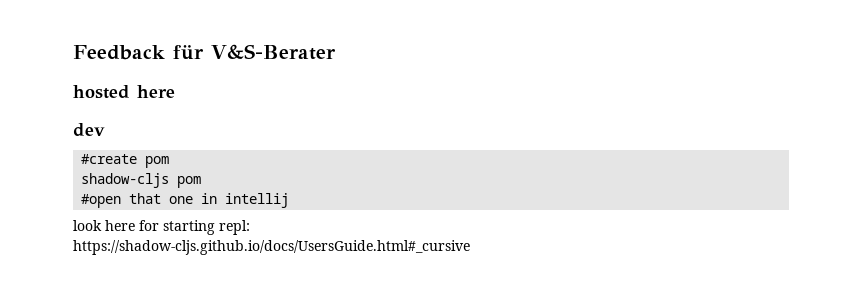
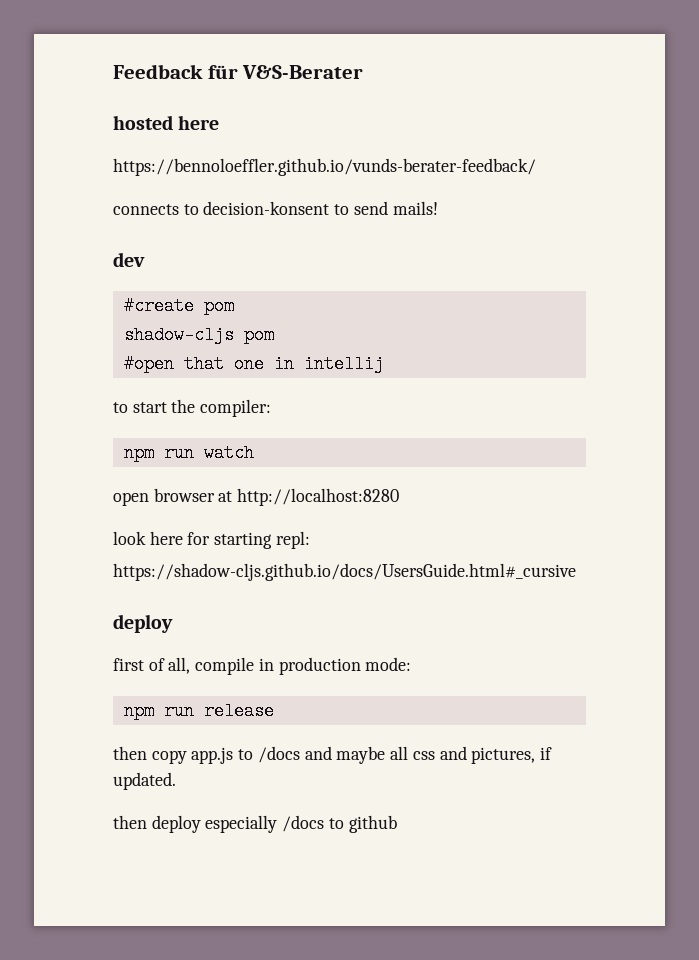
(175, 91) none -> [113,158,536,176] [113,201,438,215] // https://bennoloeffler.github.io/vunds-berater-feedback/ // connects to decision-konsent to send mails!
(290, 200) none -> [113,399,272,417] [123,444,254,462] [113,488,400,506] // to start the compiler: // npm run watch // open browser at http://localhost:8280
(470, 247) none -> [113,614,173,633] [113,657,412,675] [123,702,274,720] [113,746,552,764] [113,772,176,790] [113,815,397,833] // deploy // first of all, compile in production mode: // npm run release // then copy app.js to /docs and maybe all css and pictures, if updated. // then deploy especially /docs to github

